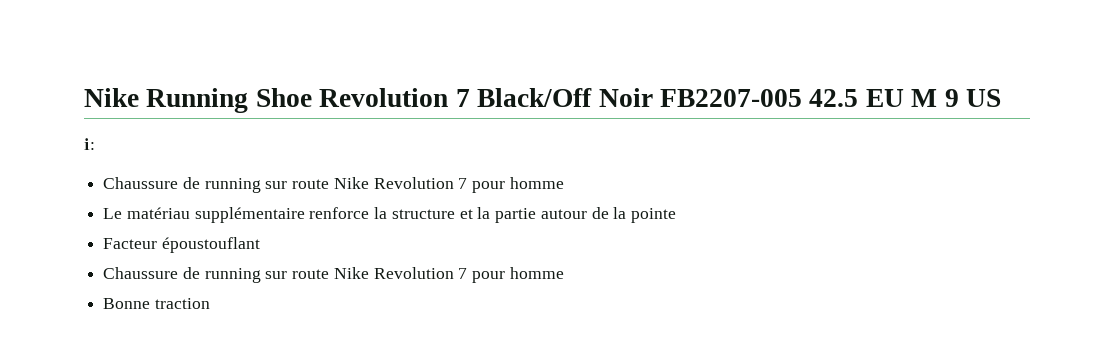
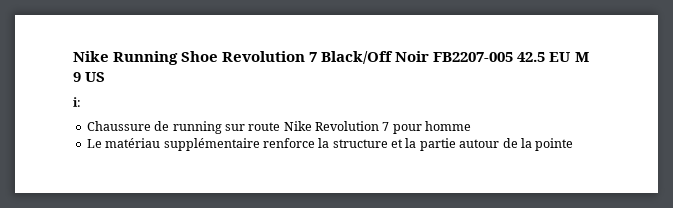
[103,237,260,253] [103,267,564,283] [103,298,210,309] // Facteur époustouflant // Chaussure de running sur route Nike Revolution 7 pour homme // Bonne traction -> (574, 144) none

